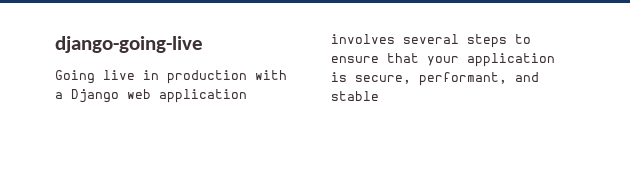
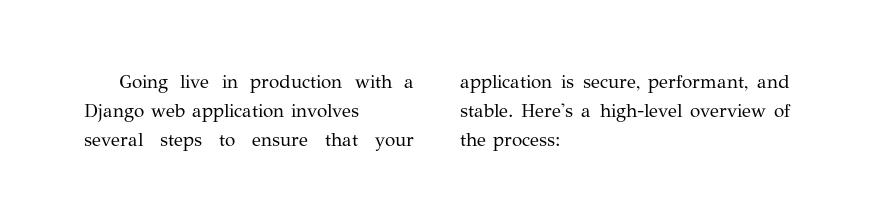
[55,36,203,53] django-going-live // -> (118, 84) none
[331,91,379,101] stable -> [460,103,791,122] [460,133,561,151] stable. Here's a high-level overview of the process:

